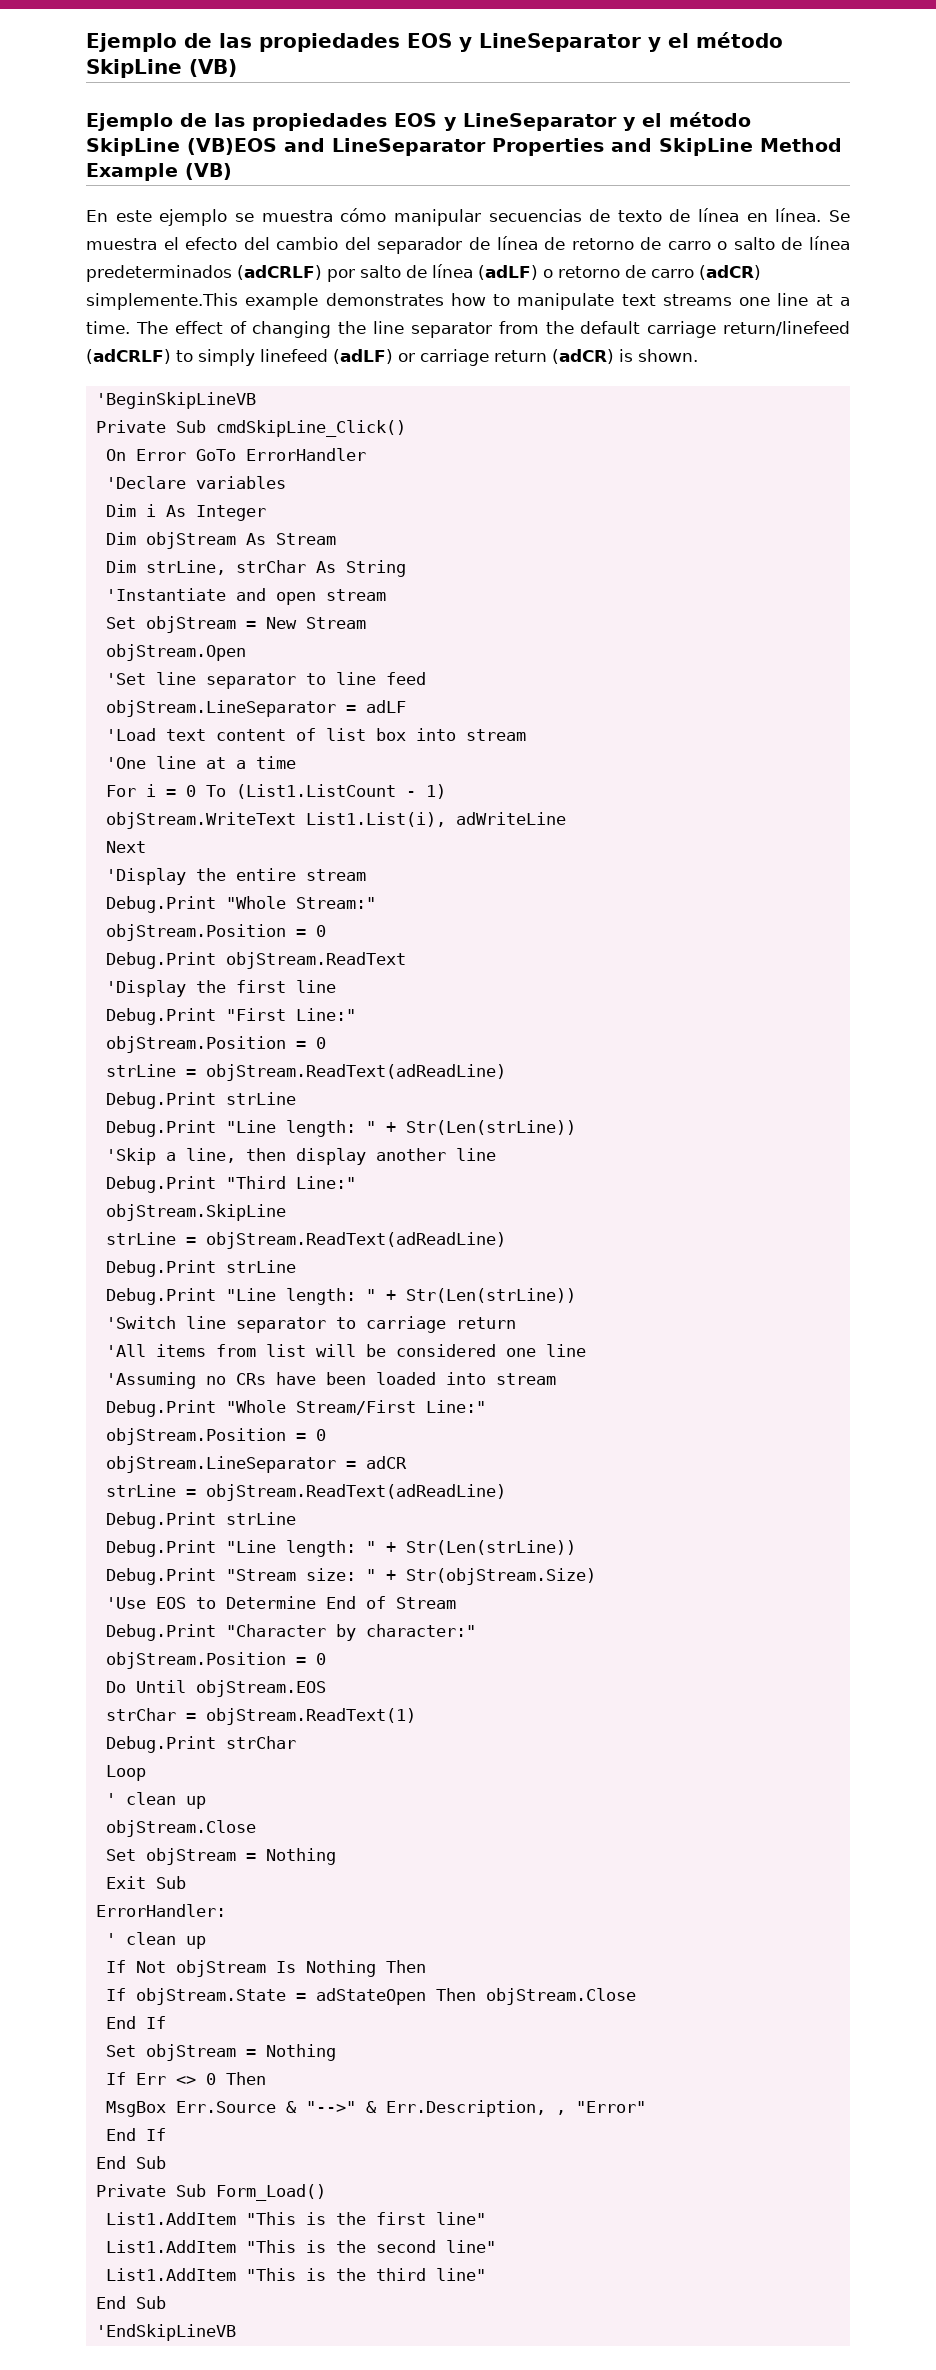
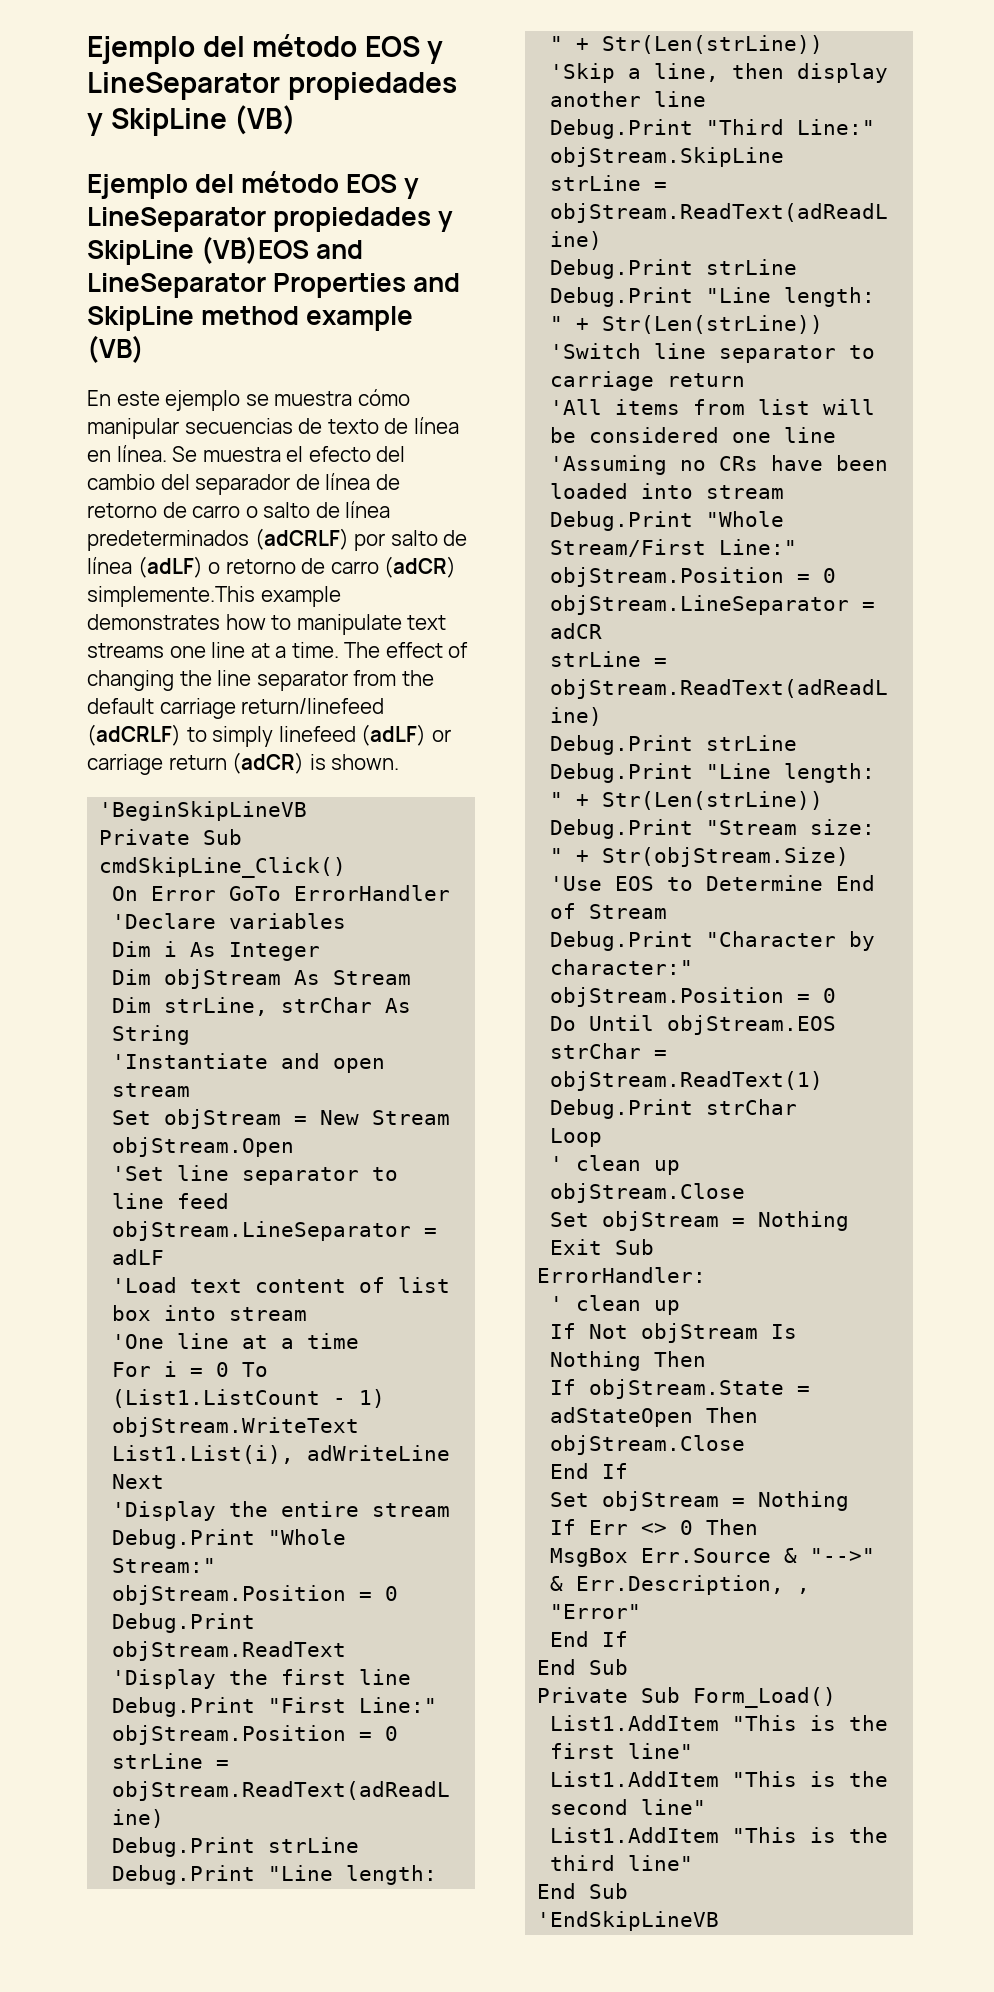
[86,32,783,52] [86,59,237,78] [86,112,751,131] Ejemplo de las propiedades EOS y LineSeparator y el método SkipLine (VB) // Ejemplo de las propiedades EOS y LineSeparator y el método -> [87,34,444,64] [87,72,457,100] [87,105,297,136] [87,171,420,199] [87,207,454,232] Ejemplo del método EOS y LineSeparator propiedades y SkipLine (VB) // Ejemplo del método EOS y LineSeparator propiedades y
[760,138,842,152] [86,163,178,181] Method Example -> [201,306,414,331] method example

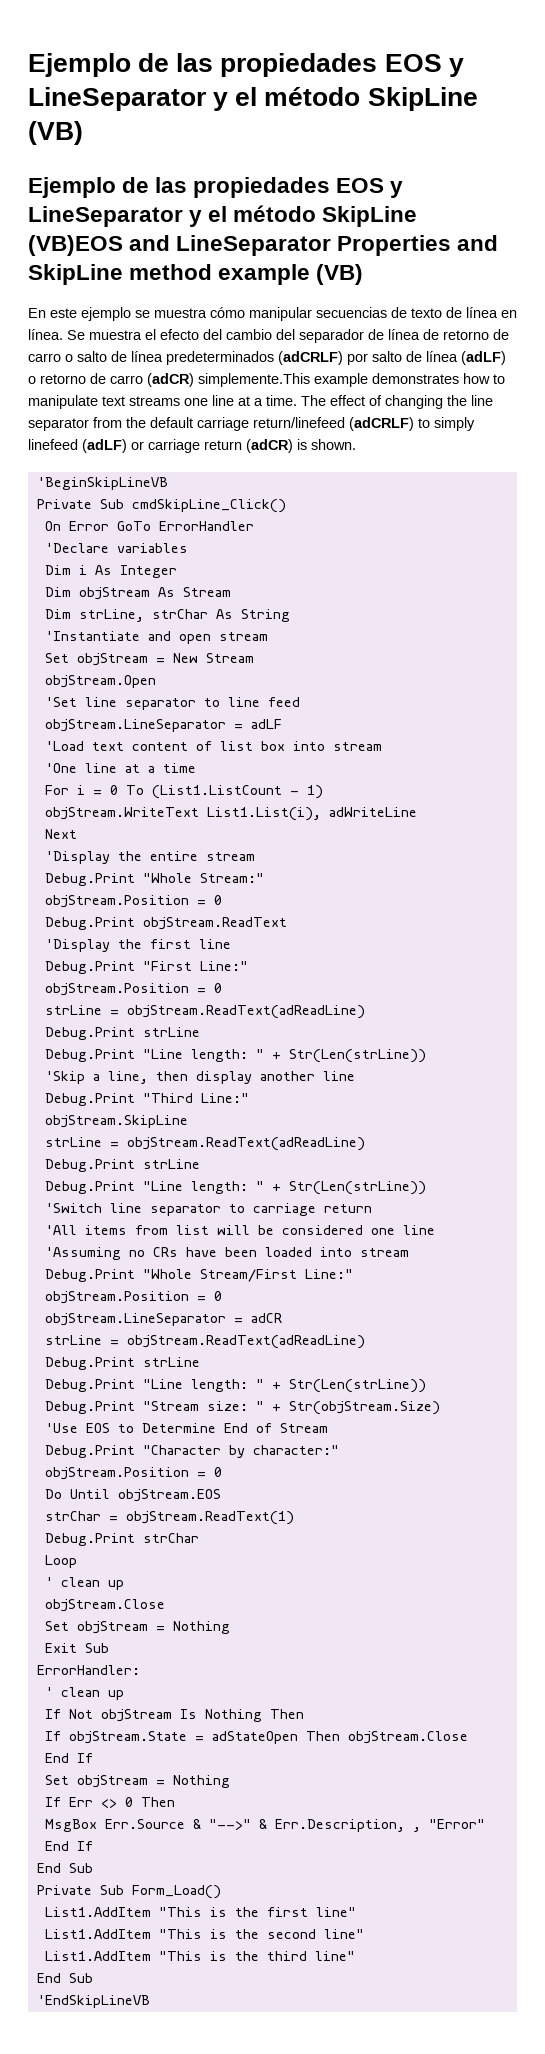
[87,34,444,64] [87,72,457,100] [87,105,297,136] [87,171,420,199] [87,207,454,232] Ejemplo del método EOS y LineSeparator propiedades y SkipLine (VB) // Ejemplo del método EOS y LineSeparator propiedades y -> [28,53,464,77] [28,87,478,111] [28,121,83,145] [28,177,404,198] [28,205,317,227] Ejemplo de las propiedades EOS y LineSeparator y el método SkipLine (VB) // Ejemplo de las propiedades EOS y LineSeparator y el método

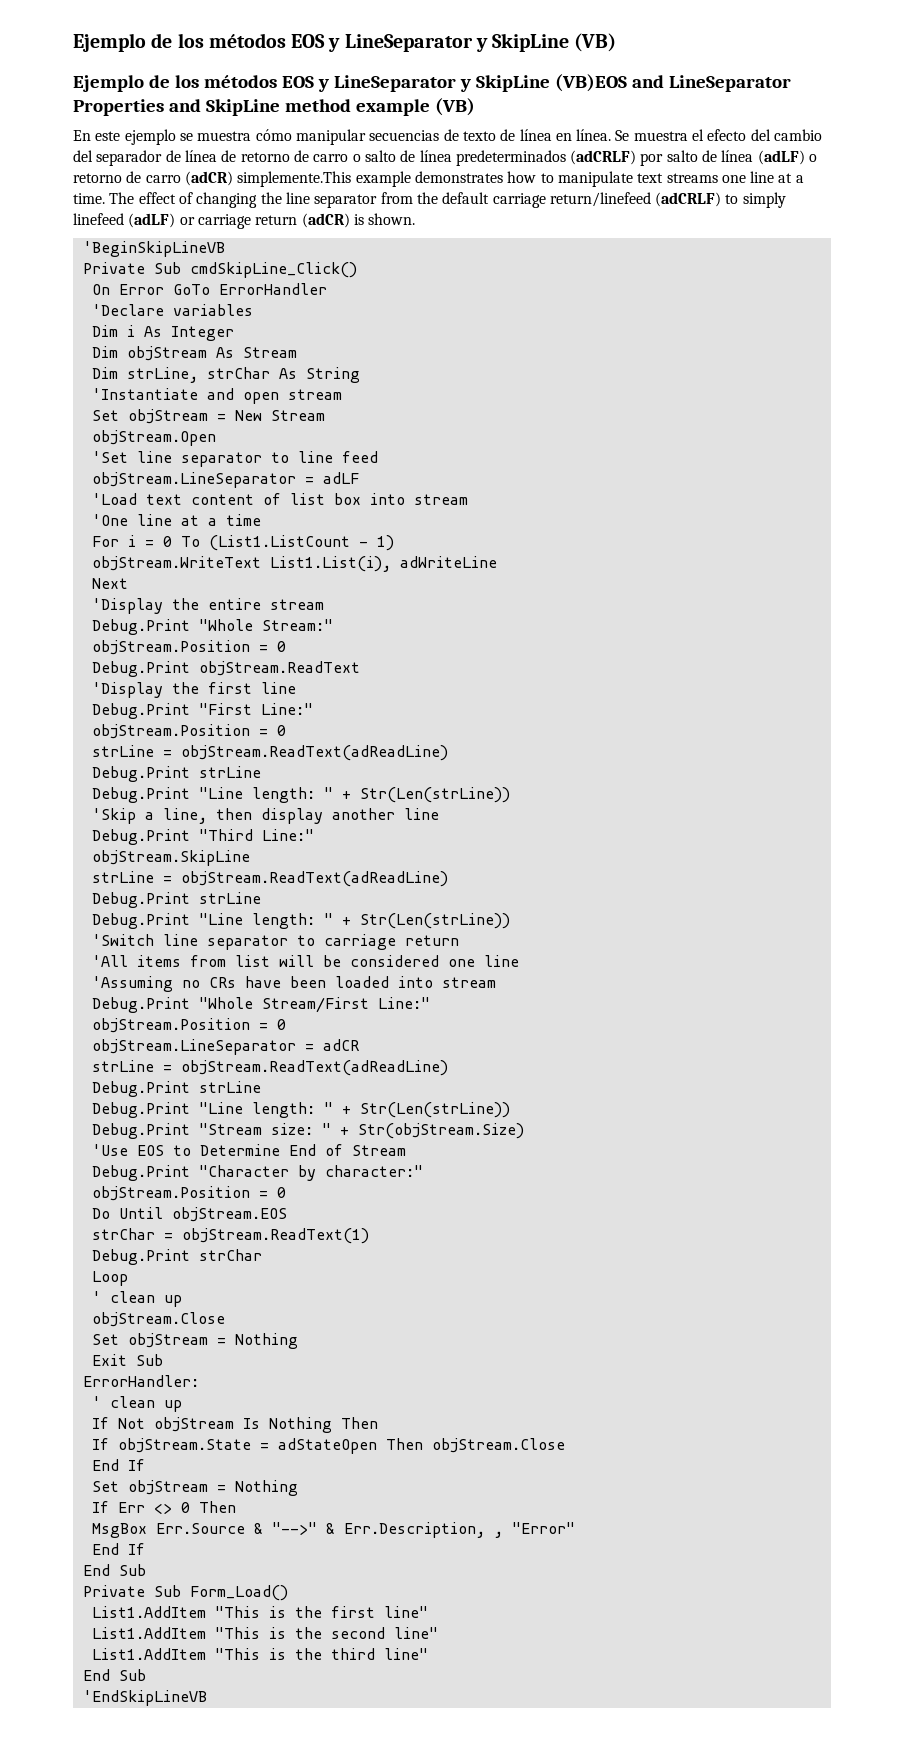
[28,53,464,77] [28,87,361,111] Ejemplo de las propiedades EOS y LineSeparator y el método -> [73,33,488,52] Ejemplo de los métodos EOS y LineSeparator y
[155,177,404,198] [28,205,317,227] las propiedades EOS y LineSeparator y el método -> [174,75,471,92] los métodos EOS y LineSeparator y

